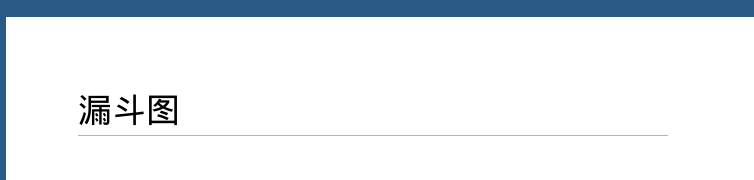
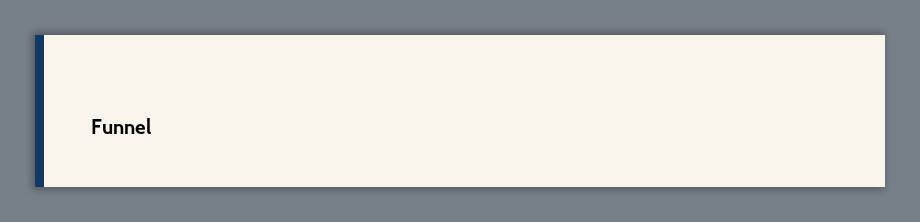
[78,94,180,126] 漏斗图 -> [91,118,151,134] Funnel

